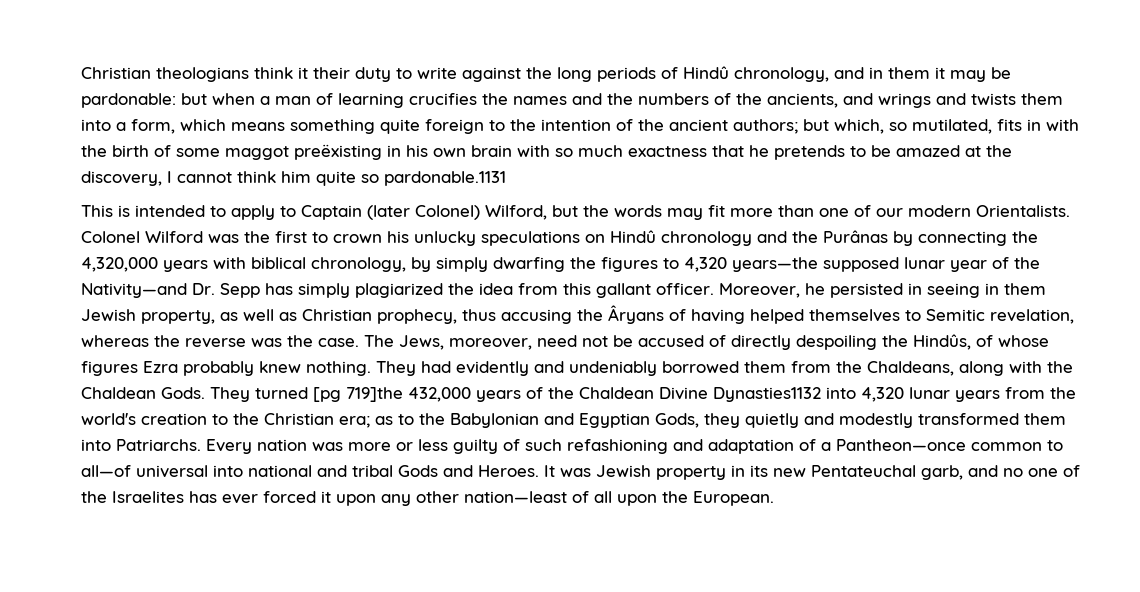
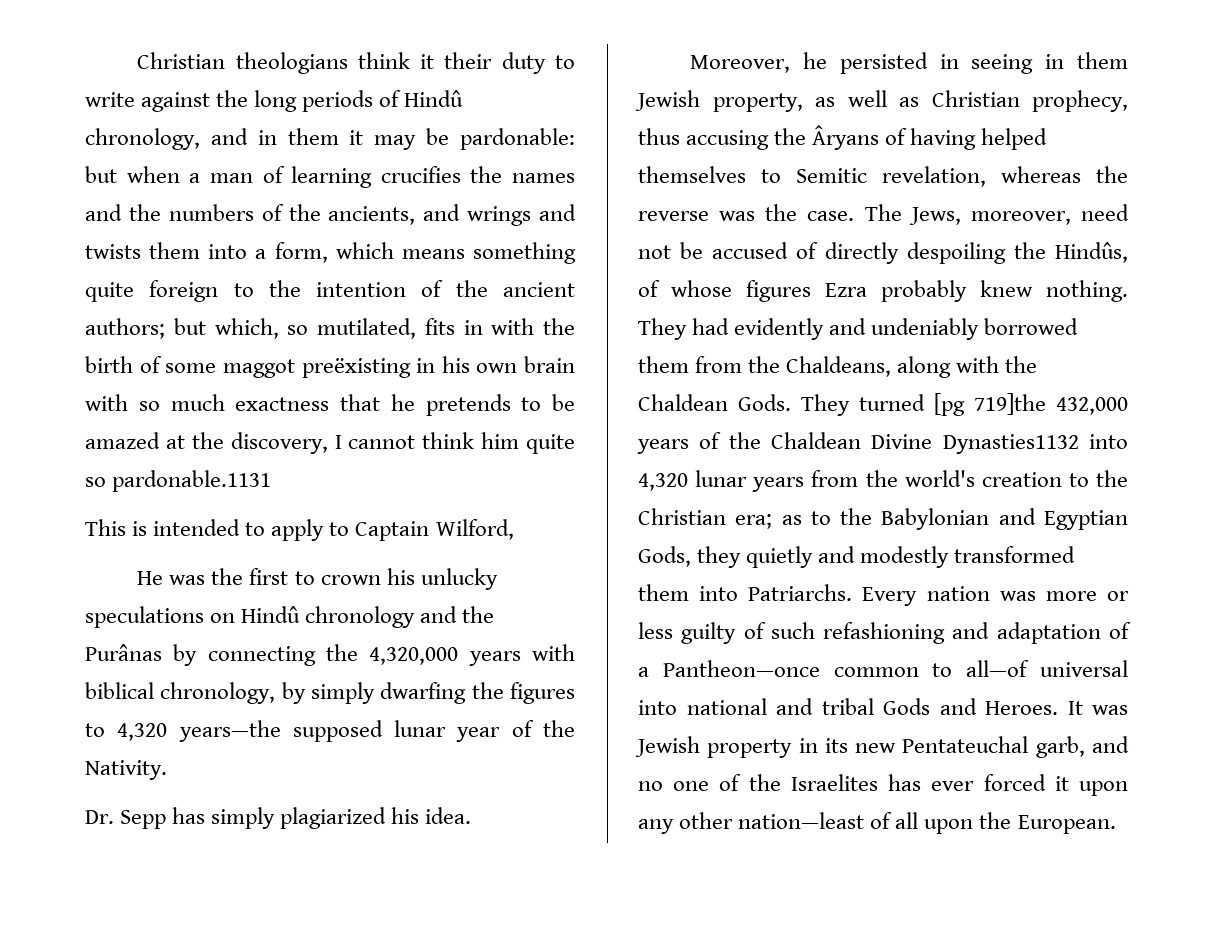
[367,205,480,220] (later Colonel) -> (430, 531) none
[552,205,1070,220] [81,231,203,243] but the words may fit more than one of our modern Orientalists. Colonel Wilford -> [137,571,164,585] // He
[81,283,187,298] Nativity—and -> [85,760,167,780] Nativity. //
[448,283,714,298] the idea from this gallant officer. -> [391,807,472,824] his idea. //

